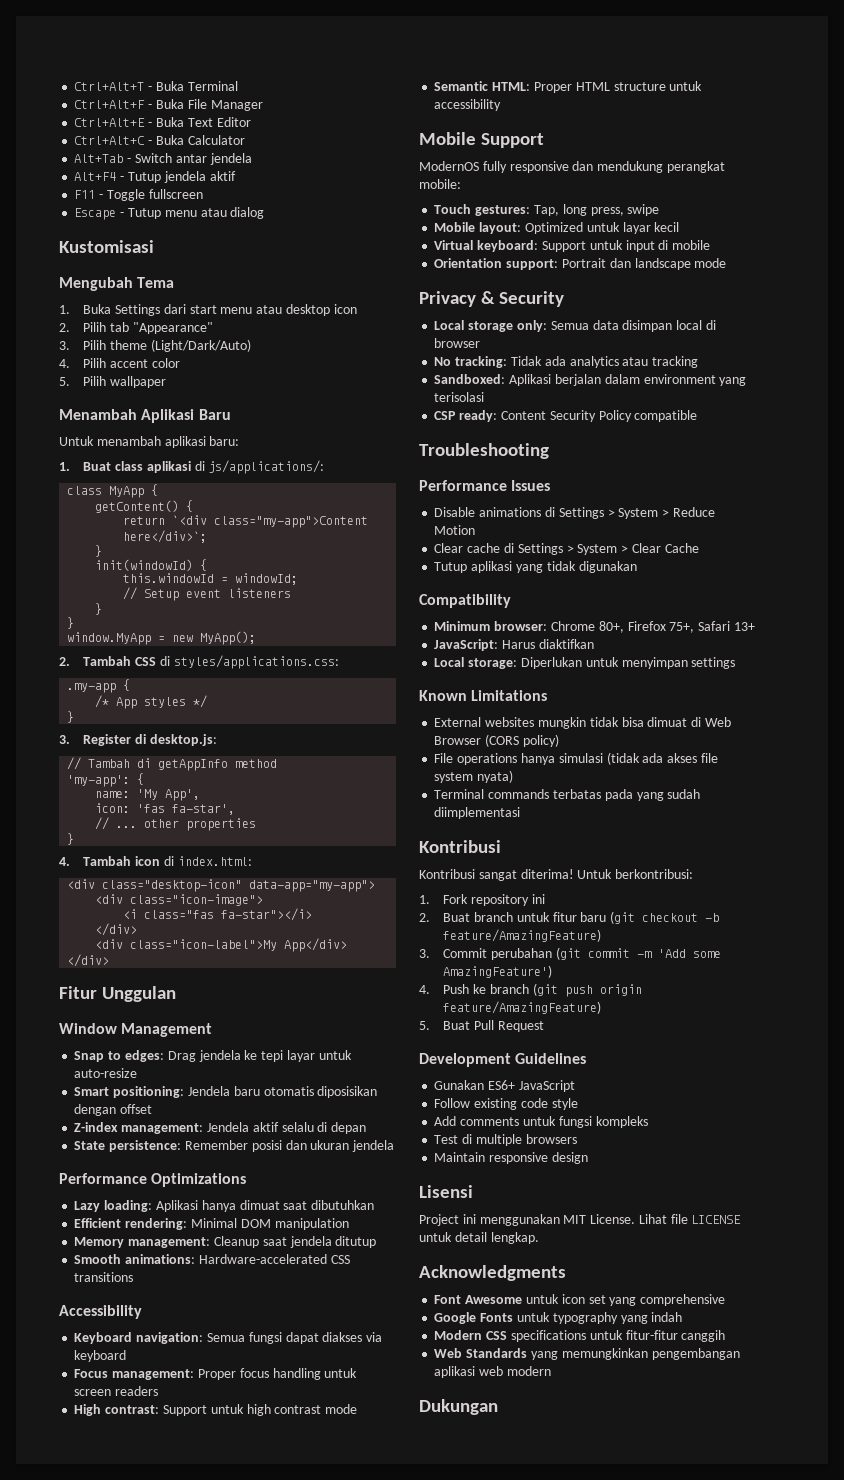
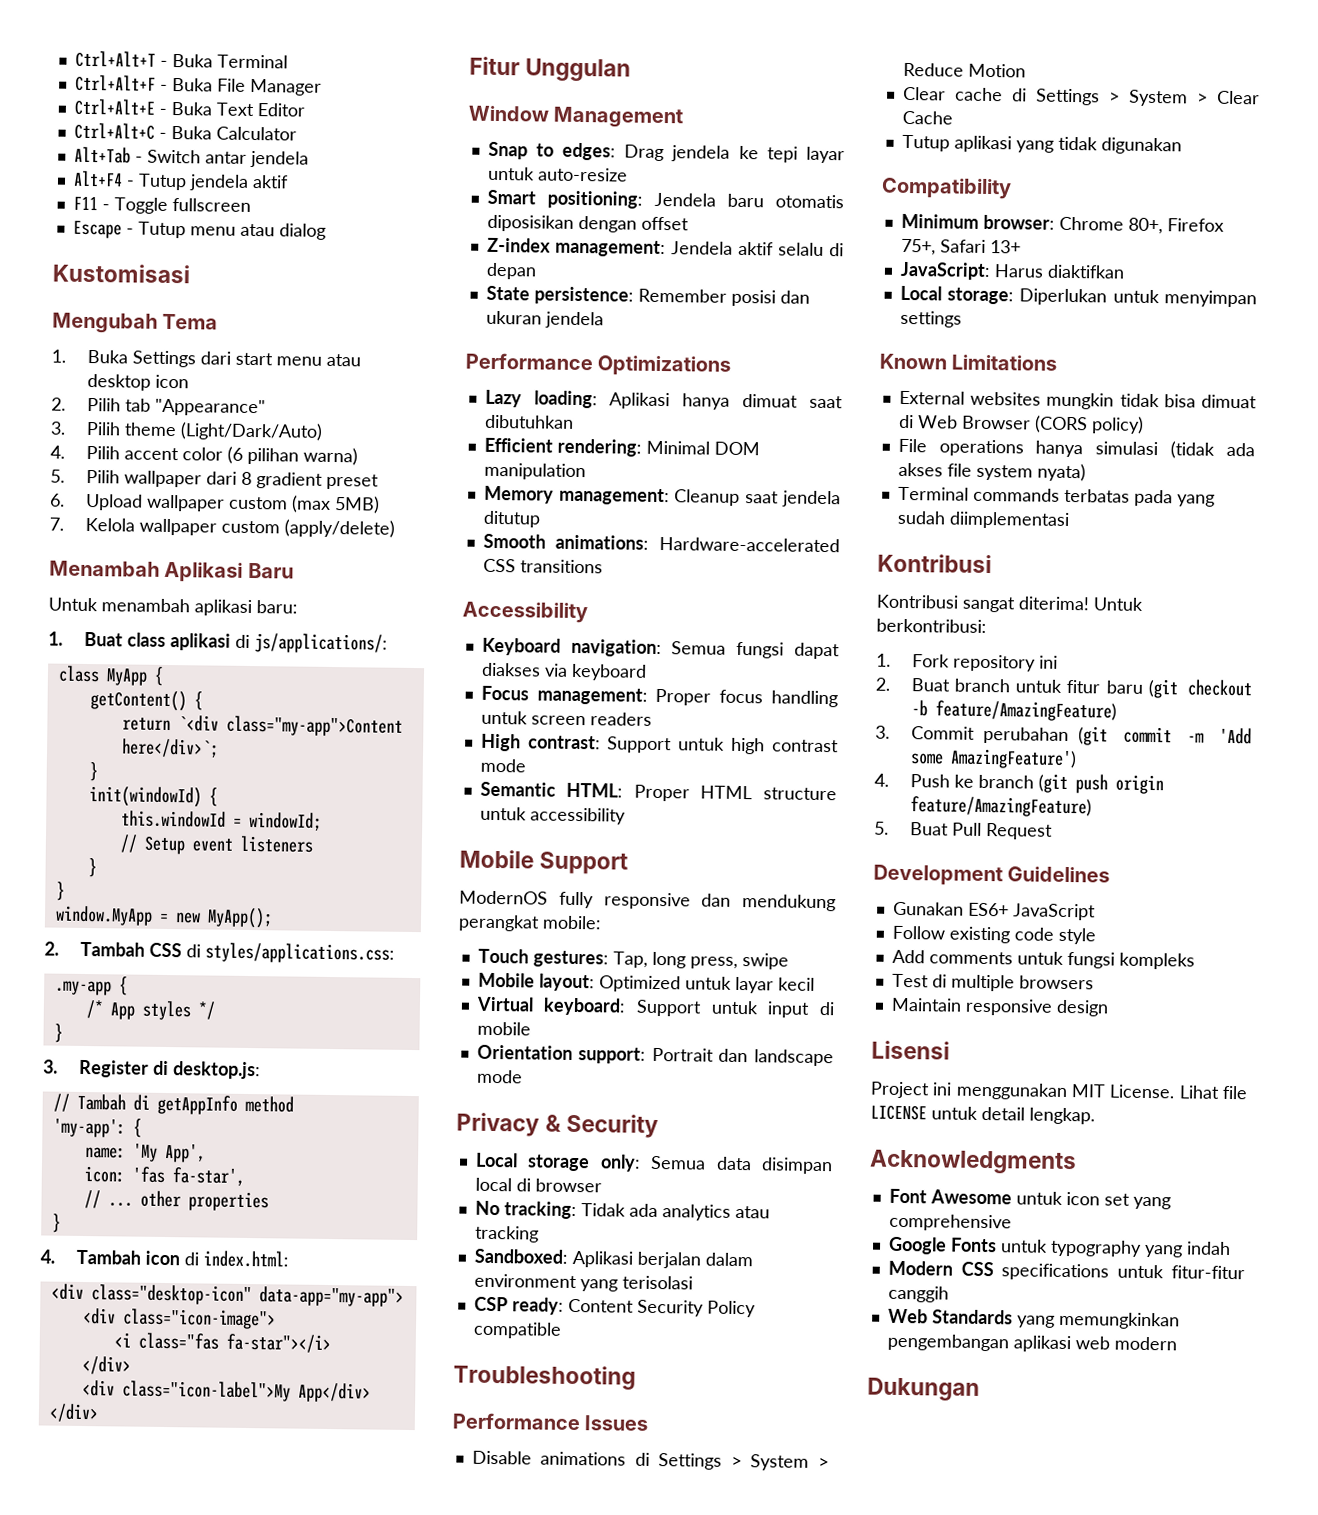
(180, 363) none -> [226,446,358,466] (6 pilihan warna)
(167, 382) none -> [205,471,379,490] [50,493,380,514] [49,517,395,538] dari 8 gradient preset // 6. Upload wallpaper custom (max 5MB) // 7. Kelola wallpaper custom (apply/delete)

